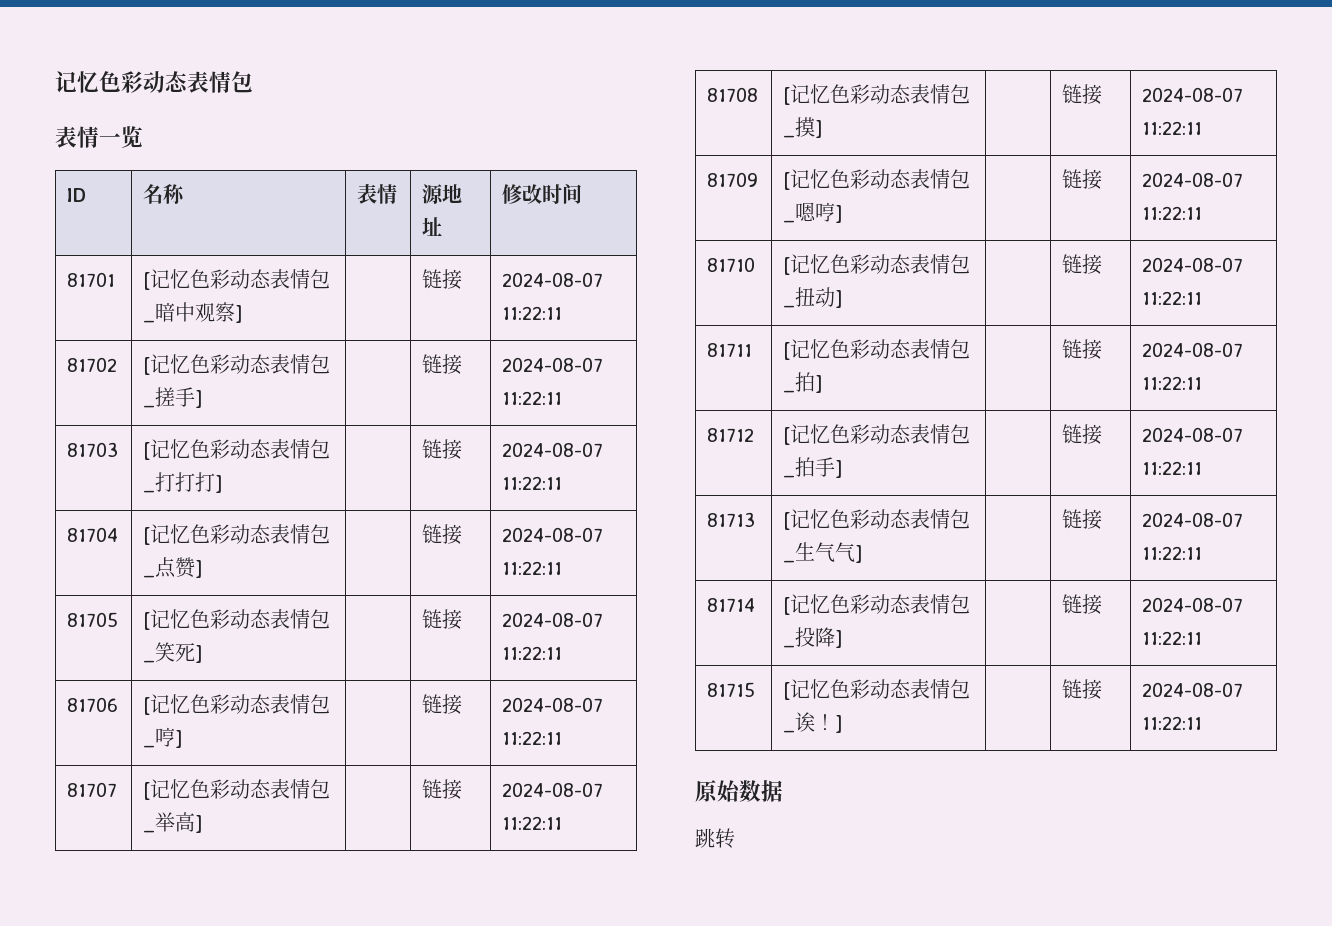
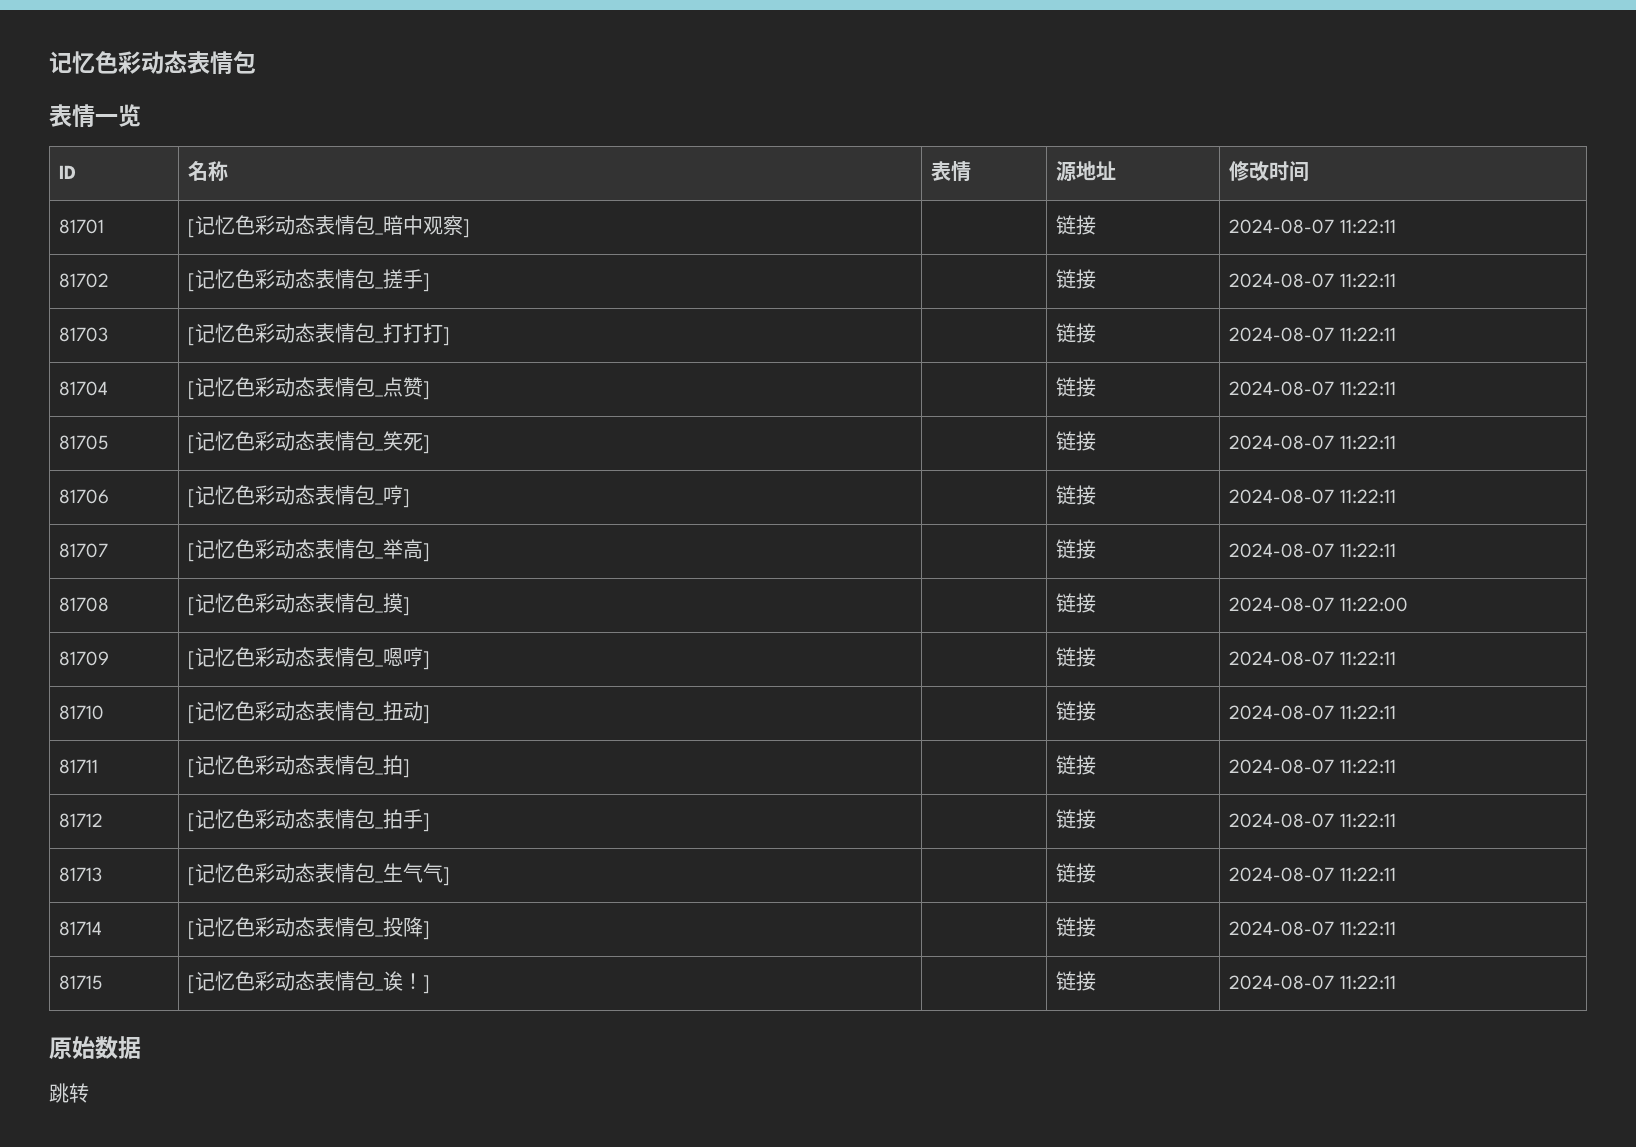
[1142,121,1203,135] 11:22:11 -> [1339,597,1408,612] 11:22:00

